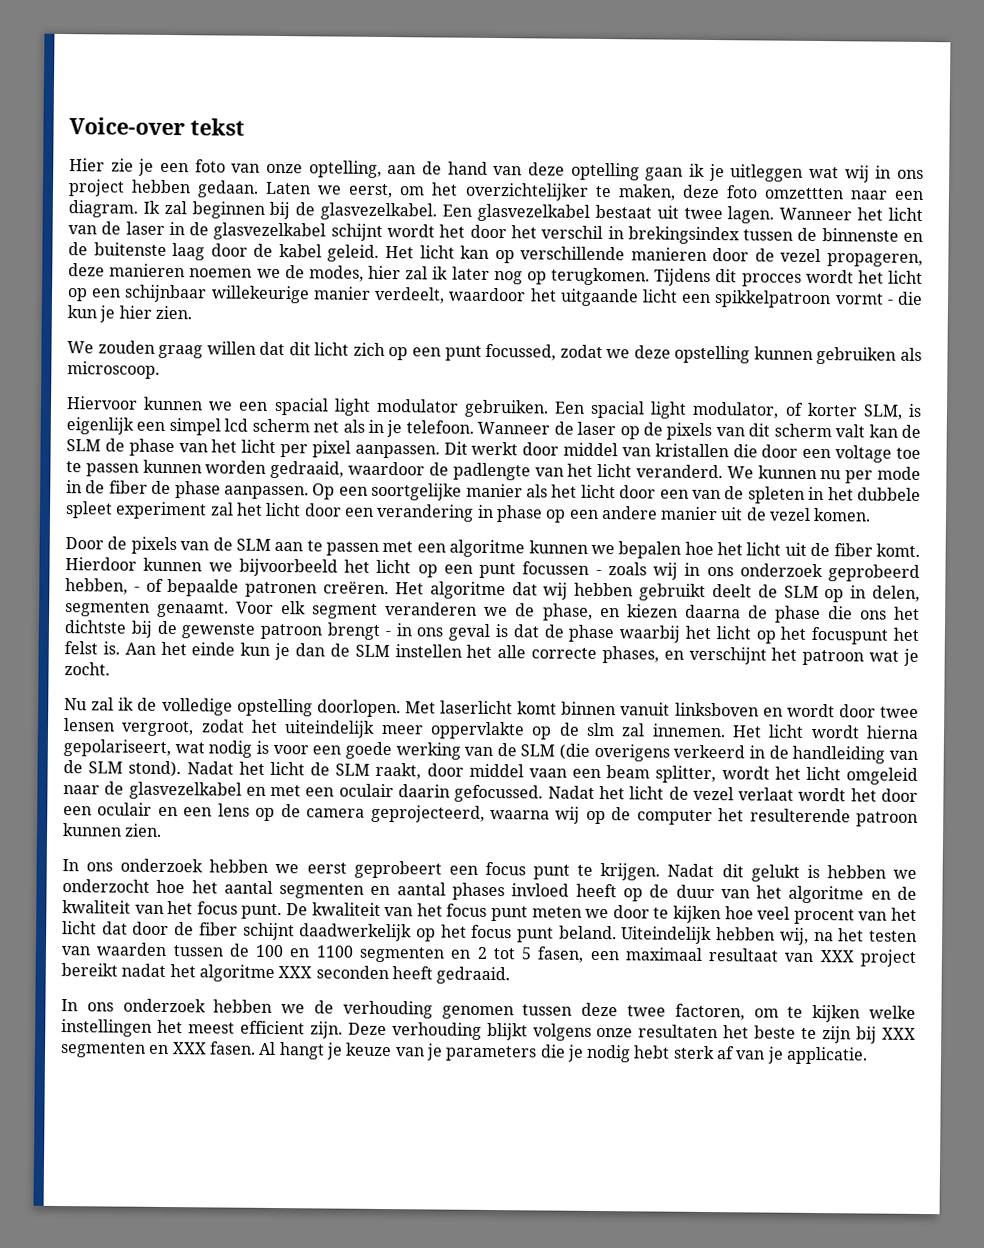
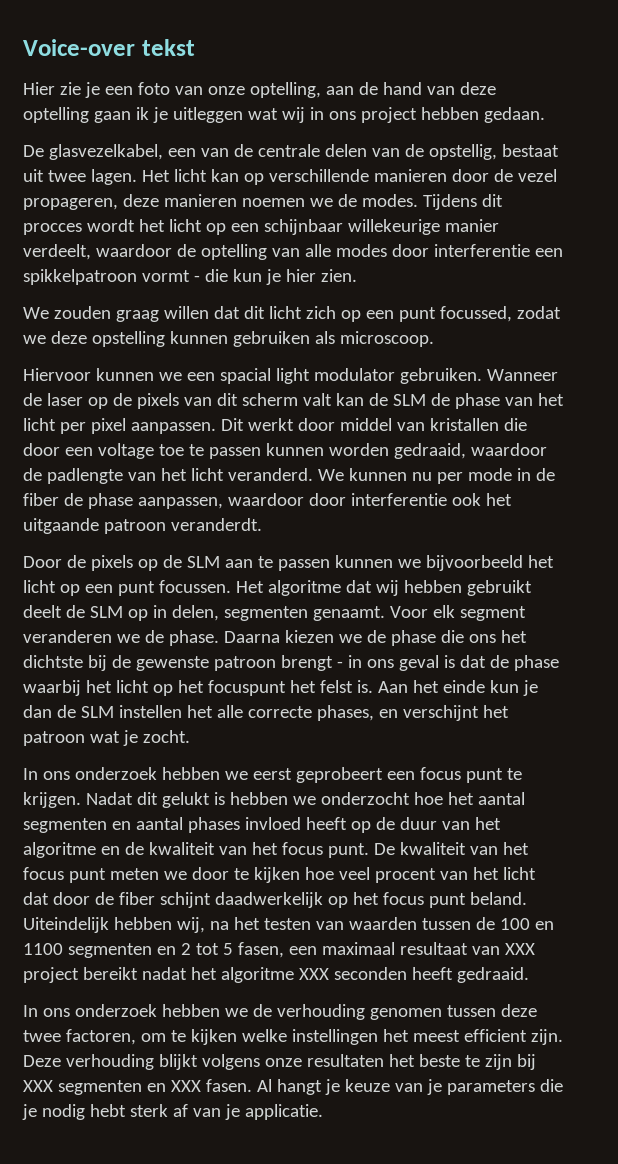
[265,181,925,201] [68,200,924,224] [68,221,923,245] [68,242,380,262] Laten we eerst, om het overzichtelijker te maken, deze foto omzettten naar een diagram. Ik zal beginnen bij de glasvezelkabel. Een glasvezelkabel bestaat uit twee lagen. Wanneer het licht van de laser in de glasvezelkabel schijnt wordt het door het verschil in brekingsindex tussen de binnenste en de buitenste laag door de kabel geleid. -> [23,144,559,160] [23,169,137,185] // De glasvezelkabel, een van de centrale delen van de opstellig, bestaat uit twee lagen.
[308,265,651,286] modes, hier zal ik later nog op terugkomen. -> [361,194,418,207] modes.
[529,288,678,307] het uitgaande licht -> [176,244,530,260] de optelling van alle modes door interferentie
[554,400,922,420] [66,417,474,438] Een spacial light modulator, of korter SLM, is eigenlijk een simpel lcd scherm net als in je telefoon. -> (482, 376) none
[224,482,921,504] [65,501,872,523] aanpassen. Op een soortgelijke manier als het licht door een van de spleten in het dubbele spleet experiment zal het licht door een verandering in phase op een andere manier uit de vezel komen. -> [137,493,512,509] [23,518,262,534] aanpassen, waardoor door interferentie ook het uitgaande patroon veranderdt.
[180,541,210,551] van -> [137,559,158,571] op
[382,539,921,559] [65,557,137,571] met een algoritme kunnen we bepalen hoe het licht uit de fiber komt. Hierdoor -> (330, 565) none
[522,561,920,582] [65,578,390,598] focussen - zoals wij in ons onderzoek geprobeerd hebben, - of bepaalde patronen creëren. -> [158,580,231,593] focussen.
[542,603,741,621] phase, en kiezen daarna -> [168,630,362,646] phase. Daarna kiezen we
[64,697,919,718] [63,718,920,740] [63,739,918,764] [63,760,918,785] [63,781,918,803] [63,802,918,827] [63,823,163,837] // Nu zal ik de volledige opstelling doorlopen. Met laserlicht komt binnen vanuit linksboven en wordt door twee lensen vergroot, zodat het uiteindelijk meer oppervlakte op de slm zal innemen. Het licht wordt hierna gepolariseert, wat nodig is voor een goede werking van de SLM (die overigens verkeerd in de handleiding van de SLM stond). Nadat het licht de SLM raakt, door middel vaan een beam splitter, wordt het licht omgeleid naar de glasvezelkabel en met een oculair daarin gefocussed. Nadat het licht de vezel verlaat wordt het door een oculair en een lens op de camera geprojecteerd, waarna wij op de computer het resulterende patroon kunnen zien. -> (190, 736) none

